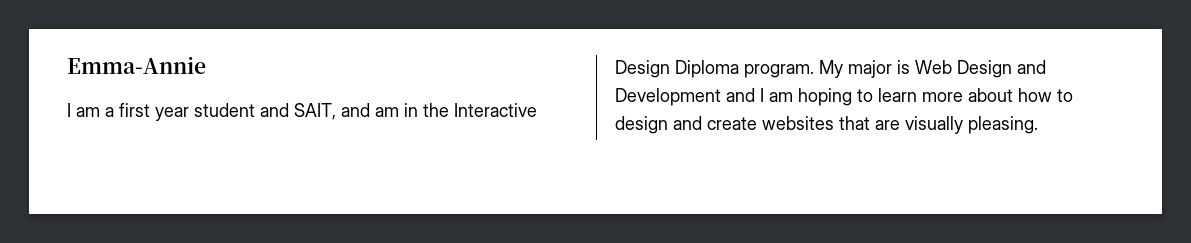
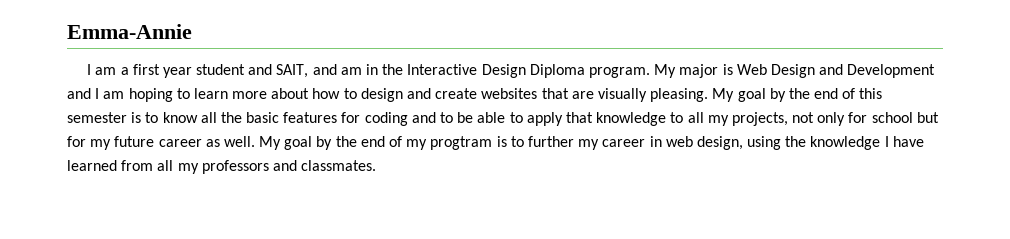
(1038, 125) none -> [712,88,883,102] [67,112,939,126] [67,136,924,150] [67,160,377,174] My goal by the end of this semester is to know all the basic features for coding and to be able to apply that knowledge to all my projects, not only for school but for my future career as well. My goal by the end of my progtram is to further my career in web design, using the knowledge I have learned from all my professors and classmates.

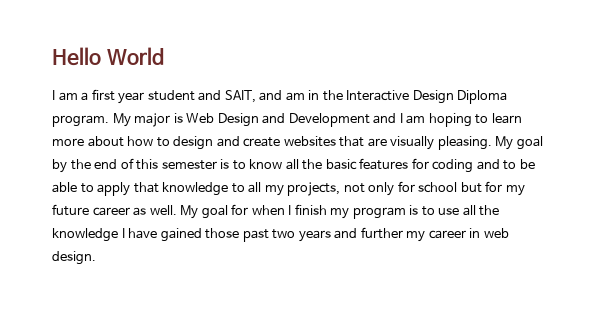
[67,24,192,39] Emma-Annie -> [52,47,164,66] Hello World
[316,136,524,150] by the end of my progtram is to -> [231,204,500,219] [52,228,358,242] for when I finish my program is to use all the knowledge I have gained those past two years and
[696,136,924,150] [67,160,377,174] design, using the knowledge I have learned from all my professors and classmates. -> [52,251,96,265] design.

